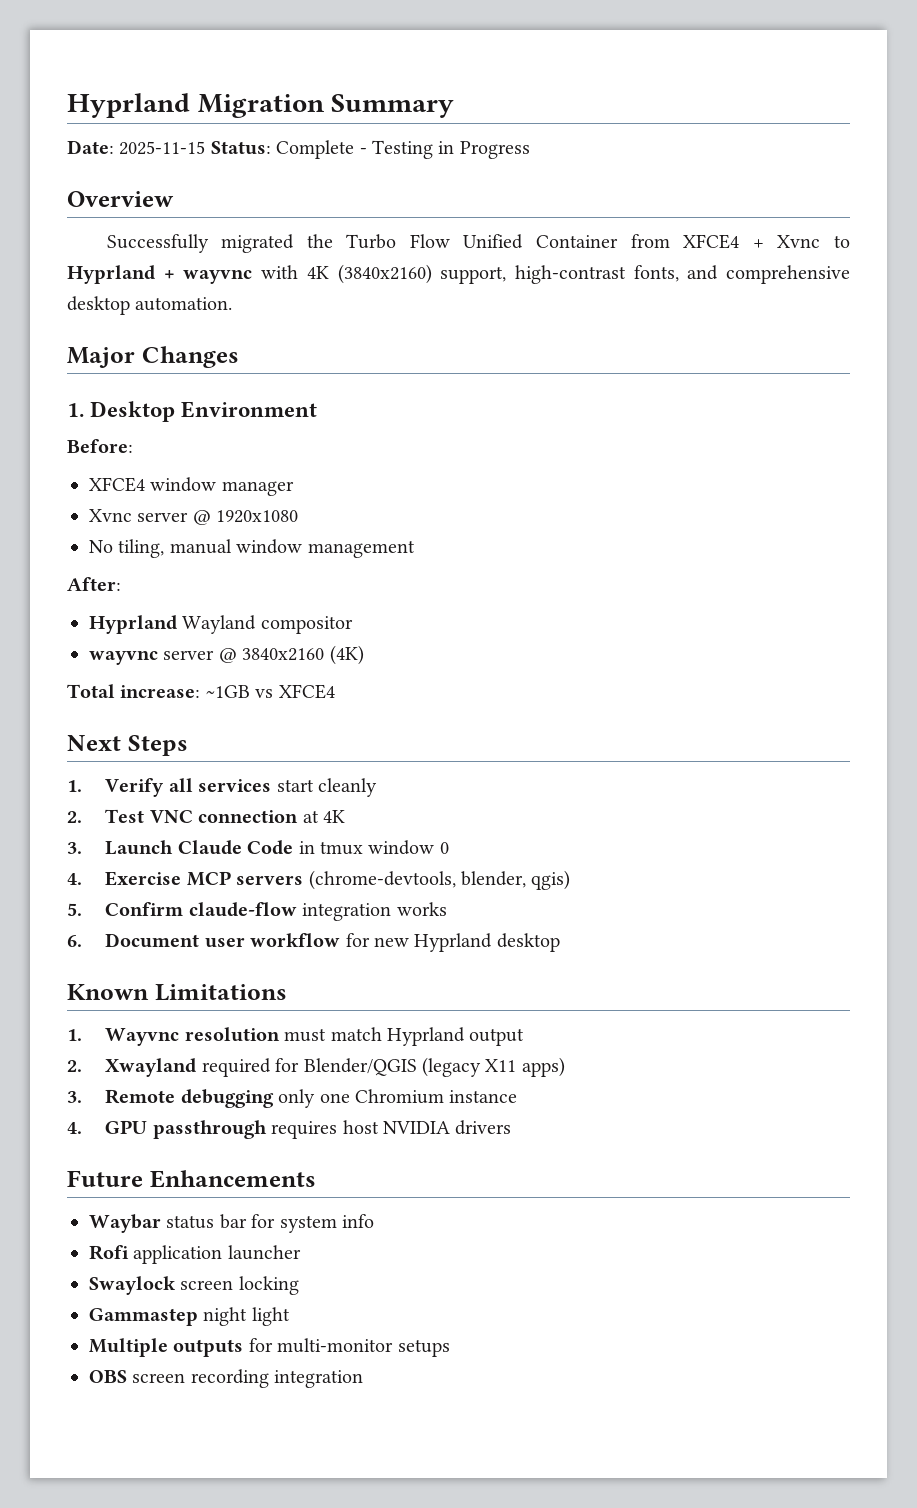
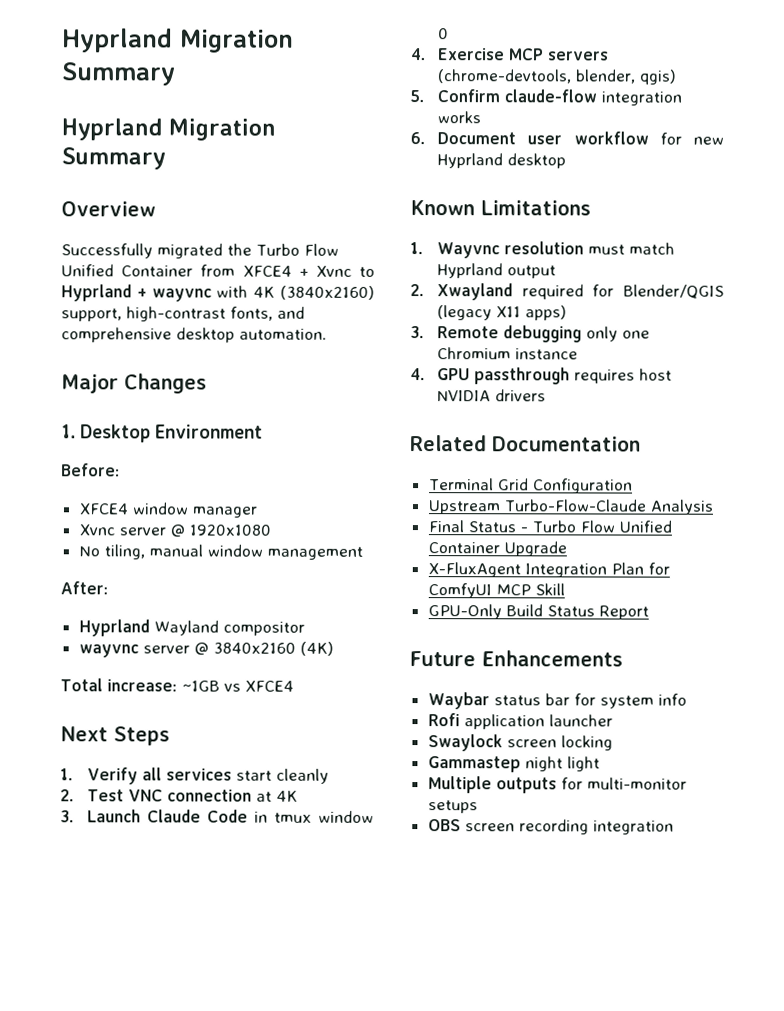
[67,93,455,118] [67,140,530,159] Hyprland Migration Summary // Date: 2025-11-15 Status: Complete - Testing in Progress -> [62,28,294,53] [61,62,176,86] [61,118,276,141] [61,147,166,170] Hyprland Migration Summary // Hyprland Migration Summary
(512, 1127) none -> [410,435,641,452] [428,478,633,494] [427,499,714,515] [427,520,672,533] [427,541,567,557] [427,562,670,578] [427,583,565,599] [427,604,649,620] // Related Documentation // Terminal Grid Configuration // Upstream Turbo-Flow-Claude Analysis // Final Status - Turbo Flow Unified Container Upgrade // X-FluxAgent Integration Plan for ComfyUI MCP Skill // GPU-Only Build Status Report

